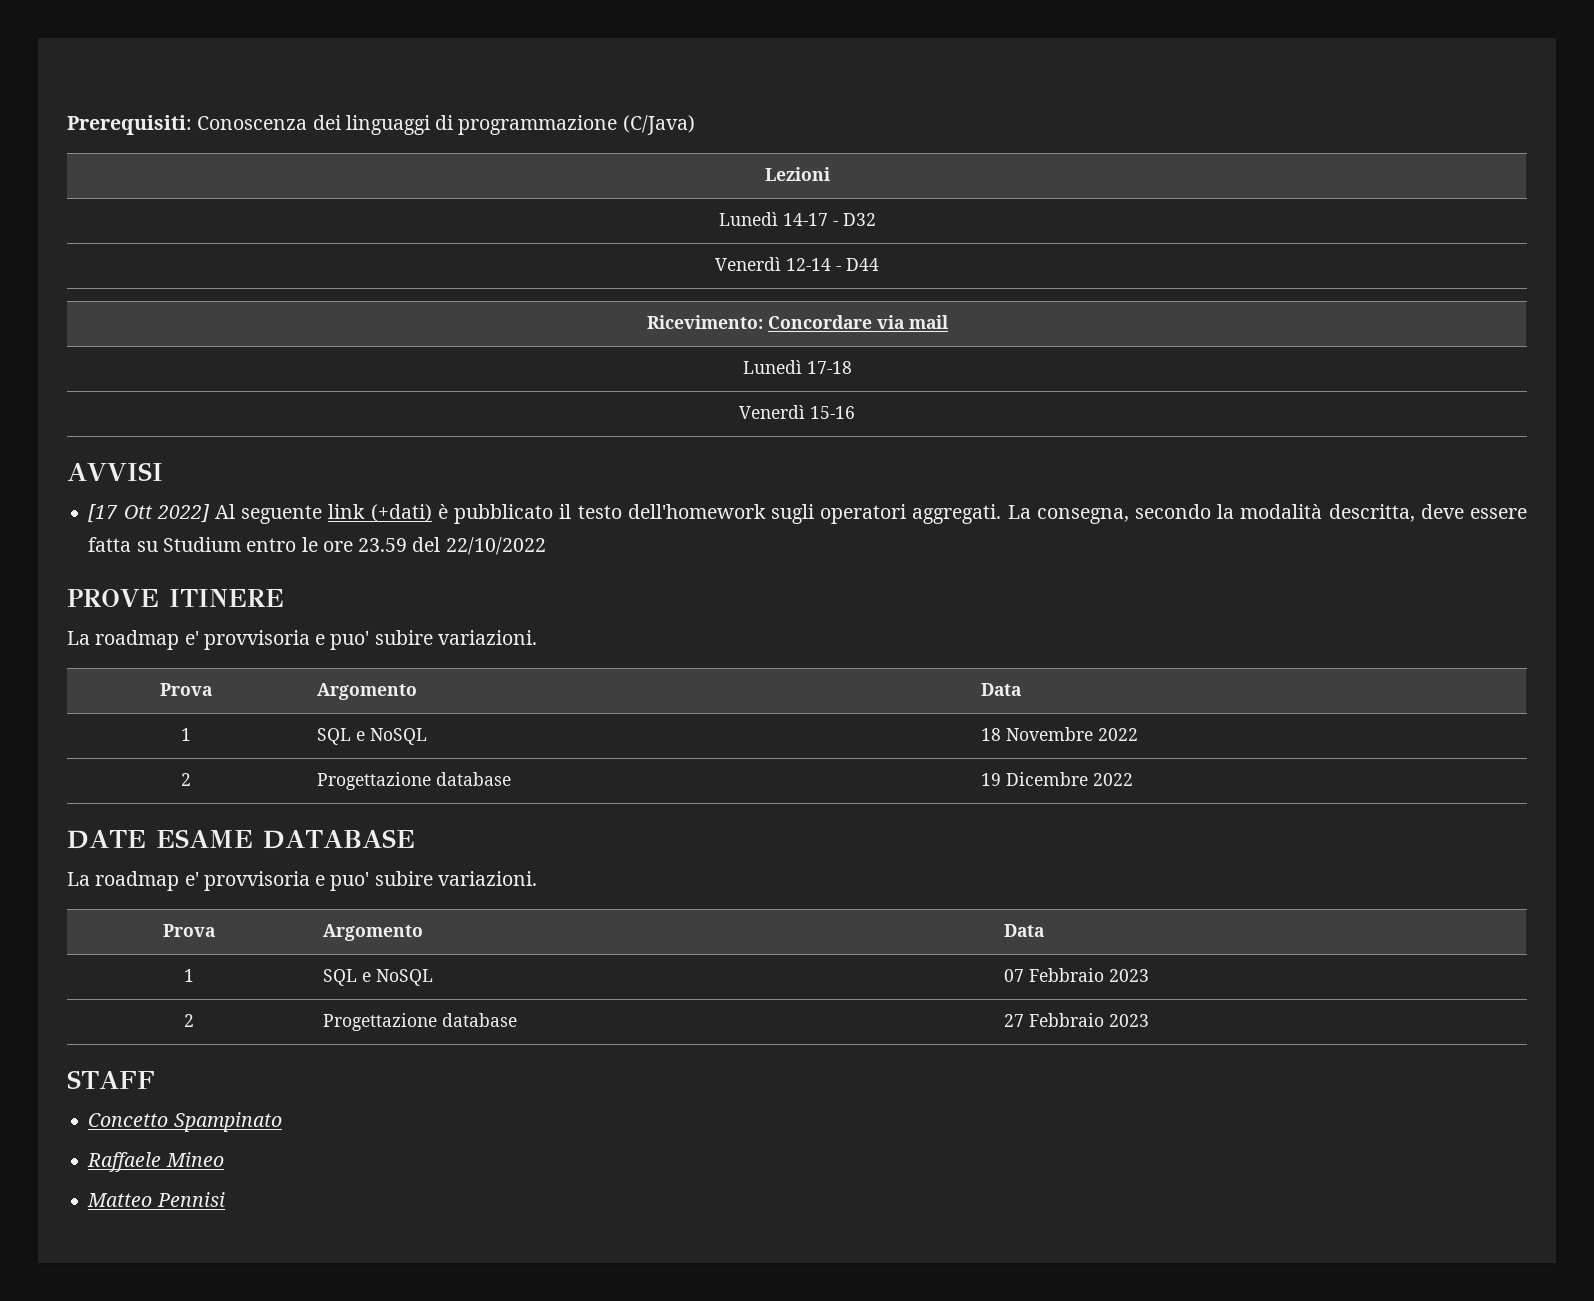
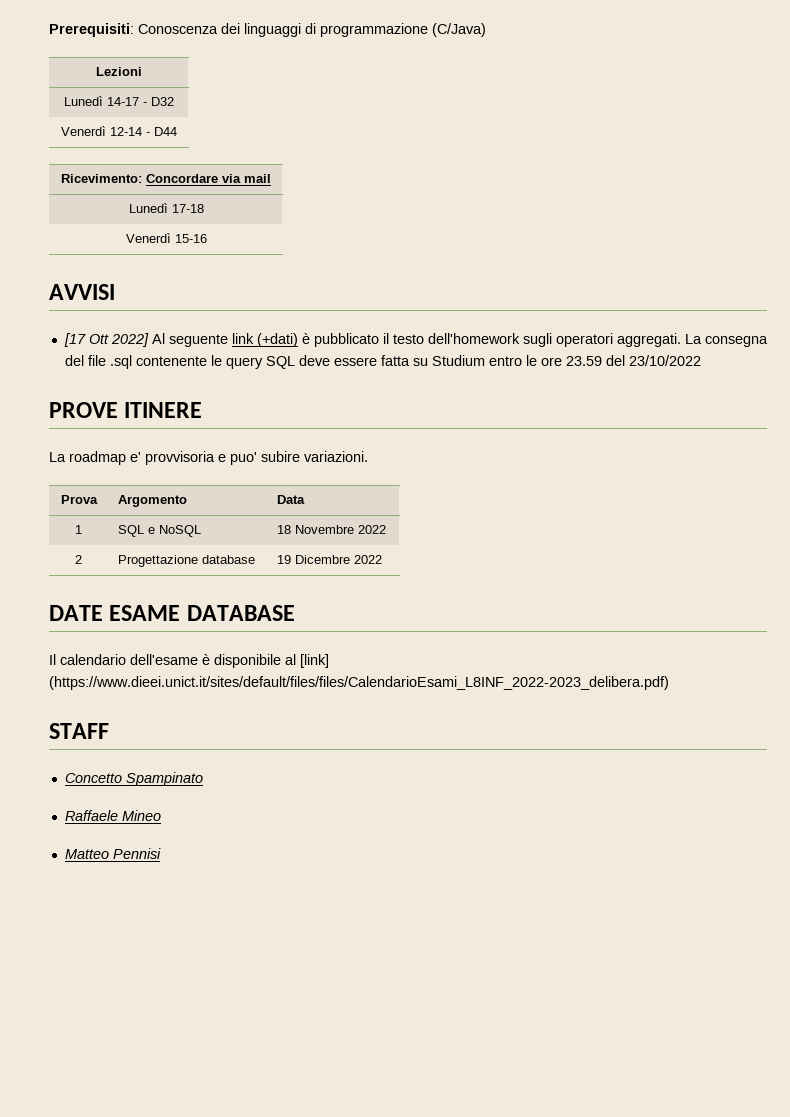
[1036,504,1415,524] consegna, secondo la modalità descritta, -> [705,336,768,347] [64,355,295,369] consegna del file .sql contenente le query SQL
[445,537,546,555] 22/10/2022 -> [628,355,701,366] 23/10/2022
[67,871,537,891] [163,924,215,937] [323,924,424,941] [1004,924,1045,937] [184,969,194,982] [323,969,434,986] [1004,968,1150,982] [184,1014,194,1027] [323,1013,518,1031] [1004,1013,1150,1027] La roadmap e' provvisoria e puo' subire variazioni. // Prova | Argomento | Data // 1 | SQL e NoSQL | 07 Febbraio 2023 // 2 | Progettazione database | 27 Febbraio 2023 -> [49,654,329,668] [49,676,669,690] Il calendario dell'esame è disponibile al [link] (https://www.dieei.unict.it/sites/default/files/files/CalendarioEsami_L8INF_2022-2023_delibera.pdf)

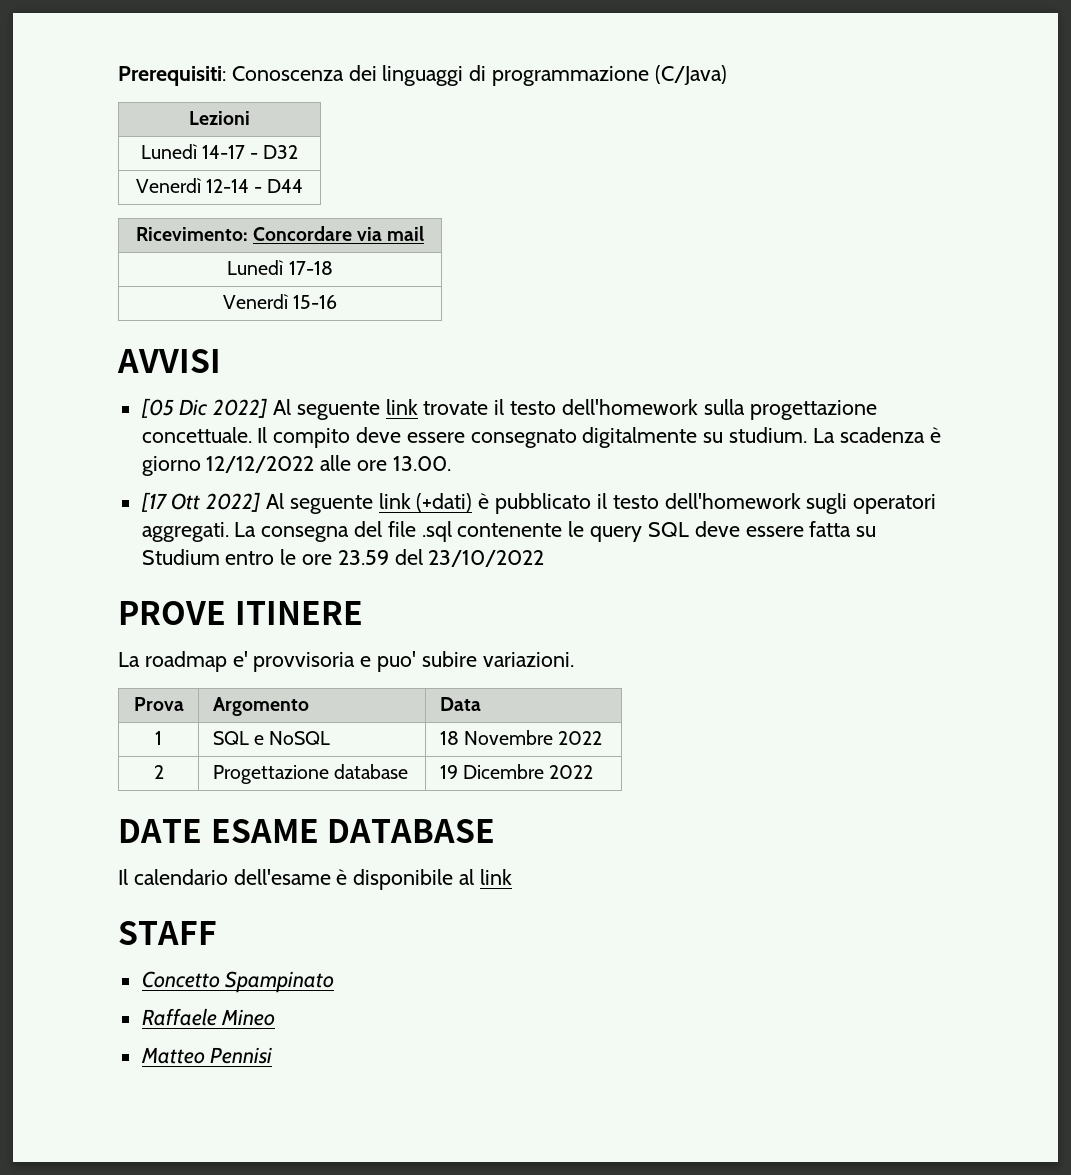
(115, 292) none -> [140,398,877,420] [141,427,941,448] [141,455,451,476] // [05 Dic 2022] Al seguente link trovate il testo dell'homework sulla progettazione concettuale. Il compito deve essere consegnato digitalmente su studium. La scadenza è giorno 12/12/2022 alle ore 13.00.
[300,654,329,668] [49,676,669,690] [link] (https://www.dieei.unict.it/sites/default/files/files/CalendarioEsami_L8INF_2022-2023_delibera.pdf) -> [479,869,512,885] link

